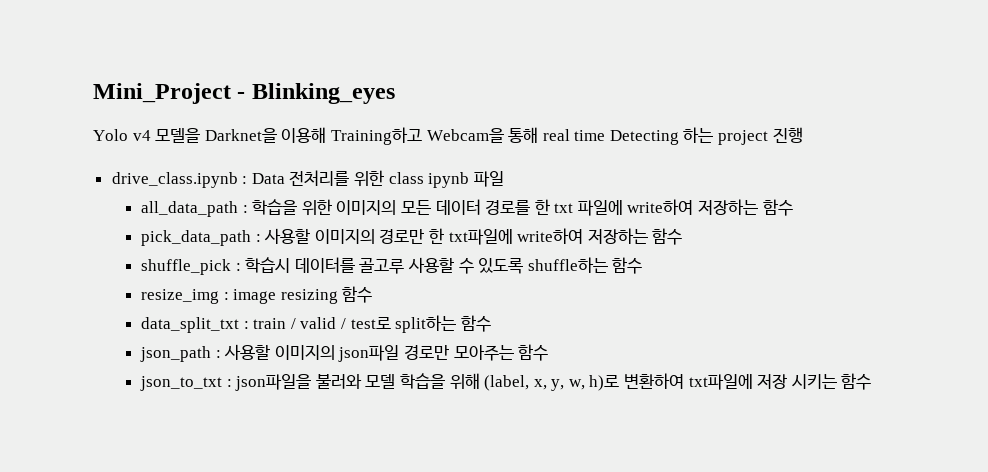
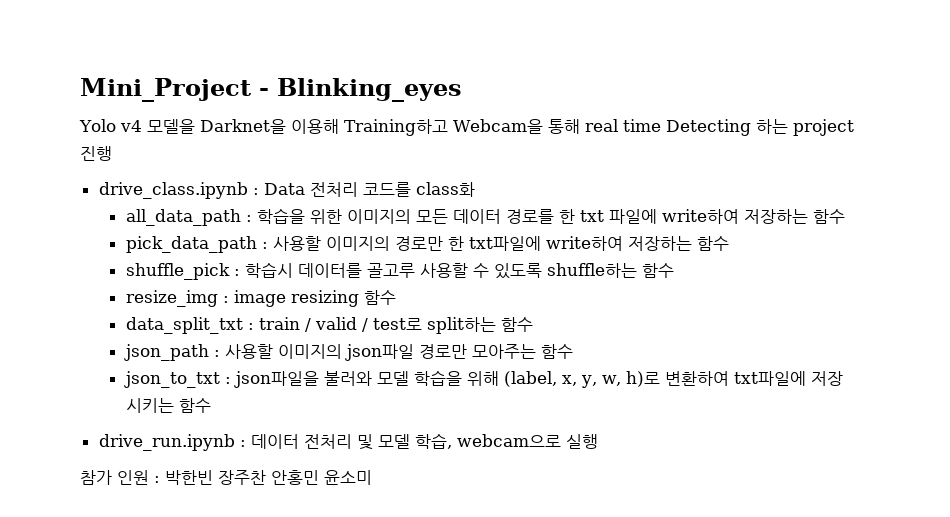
[289,170,504,188] 전처리를 위한 class ipynb 파일 -> [309,182,475,197] 전처리 코드를 class화
(872, 381) none -> [98,433,598,451] [80,470,372,485] // drive_run.ipynb : 데이터 전처리 및 모델 학습, webcam으로 실행 // 참가 인원 : 박한빈 장주찬 안홍민 윤소미

